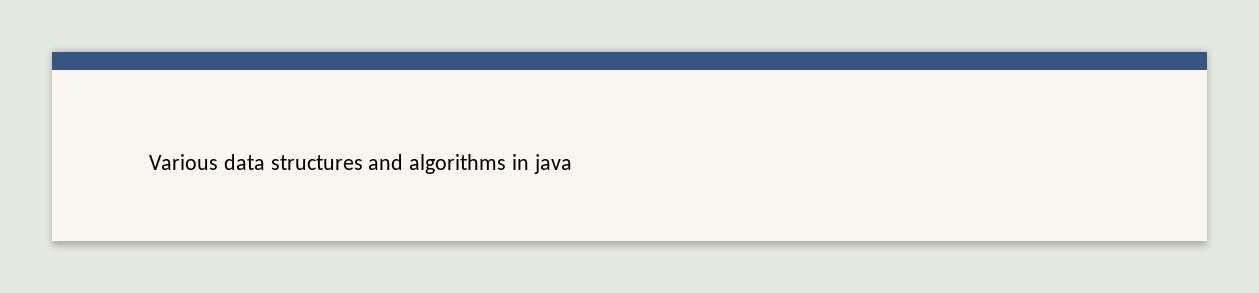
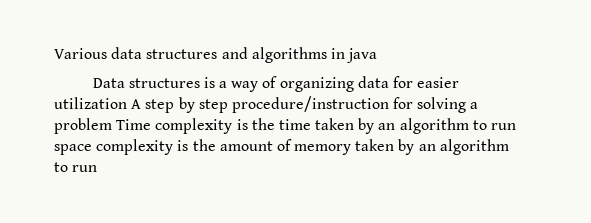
(572, 164) none -> [92,76,460,92] [54,96,479,113] [54,118,517,134] [54,139,509,155] [54,162,98,172] // Data structures is a way of organizing data for easier utilization A step by step procedure/instruction for solving a problem Time complexity is the time taken by an algorithm to run space complexity is the amount of memory taken by an algorithm to run

